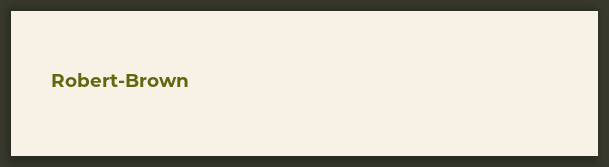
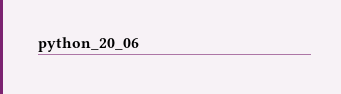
[51,73,189,87] Robert-Brown -> [38,37,139,52] python_20_06

